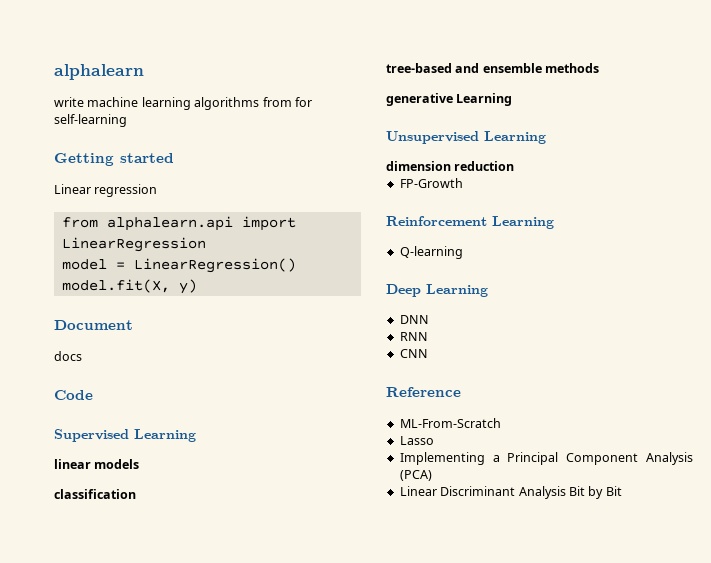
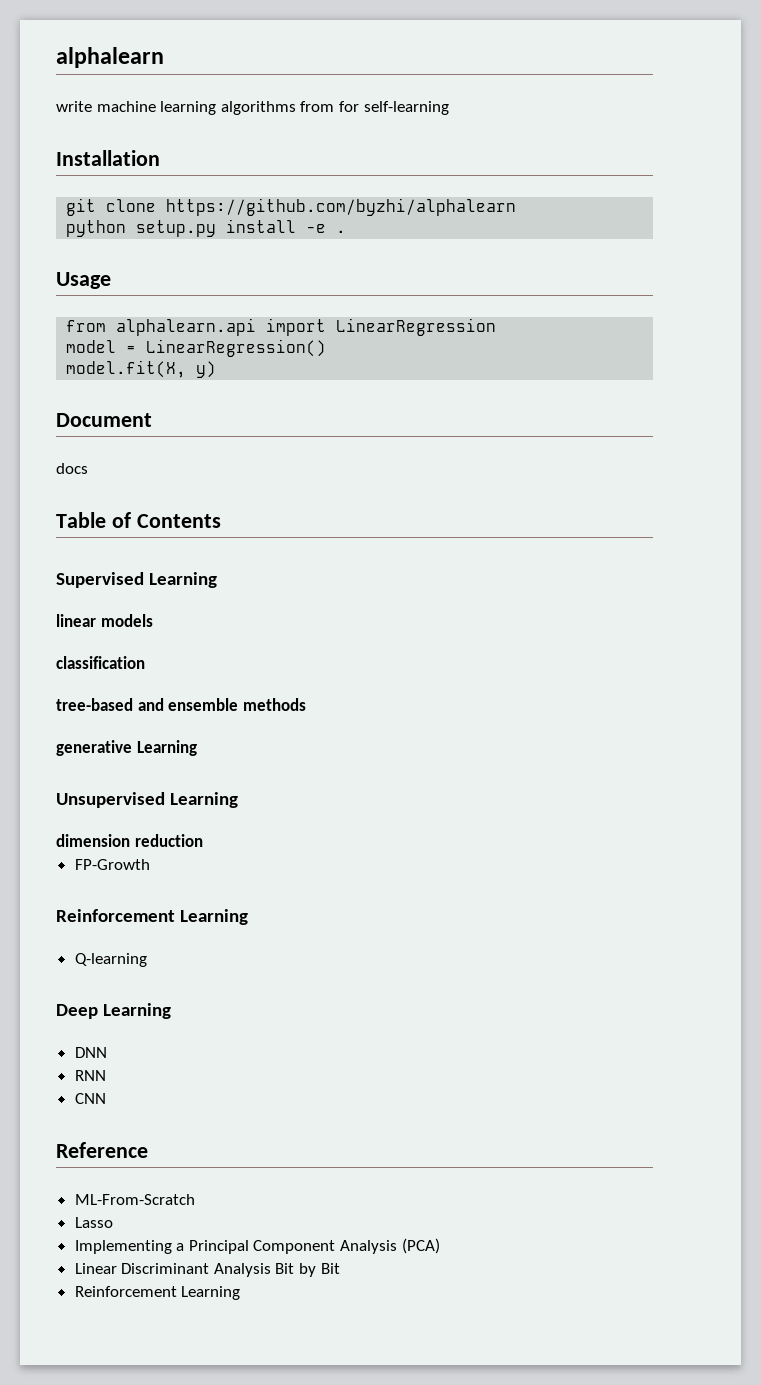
[54,153,174,166] [54,184,158,197] Getting started // Linear regression -> [56,150,160,166] [66,198,517,216] [66,219,347,237] [56,272,111,289] Installation // git clone https://github.com/byzhi/alphalearn // python setup.py install -e . // Usage
[54,390,93,400] Code -> [56,512,221,528] Table of Contents
(622, 491) none -> [74,1286,241,1300] // Reinforcement Learning

